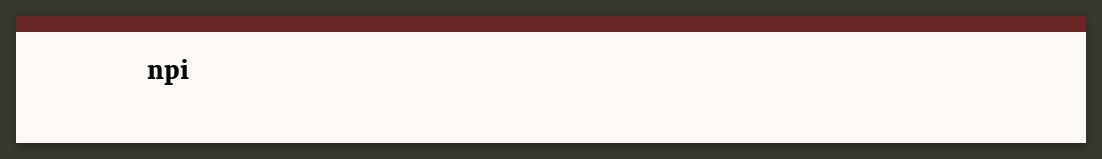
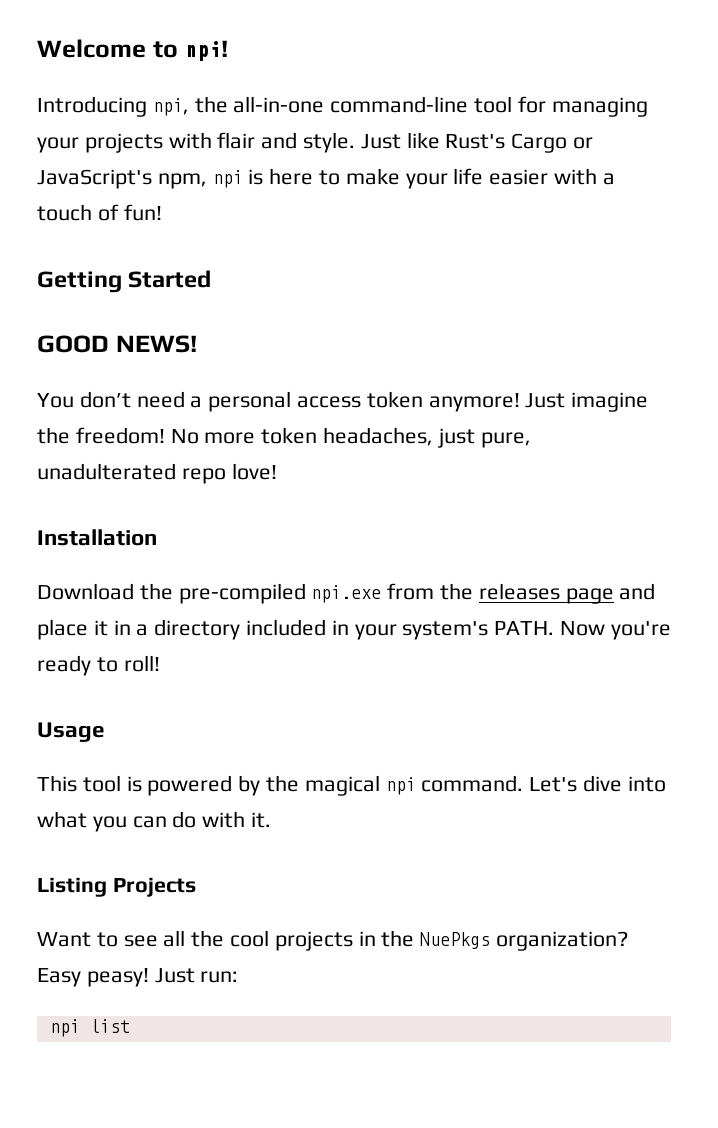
[147,59,189,85] npi -> [37,39,228,61] [37,96,648,117] [37,132,594,153] [37,168,615,189] [37,204,162,221] [37,270,212,293] [37,335,197,353] [37,391,649,412] [37,427,531,448] [37,463,277,484] [37,529,157,546] [37,583,656,604] [37,619,671,640] [37,655,160,676] [37,722,105,742] [37,775,666,796] [37,811,272,832] [37,877,196,897] [37,930,629,951] [37,968,239,987] [49,1019,130,1037] Welcome to npi! // Introducing npi, the all-in-one command-line tool for managing your projects with flair and style. Just like Rust's Cargo or JavaScript's npm, npi is here to make your life easier with a touch of fun! // Getting Started // GOOD NEWS! // You don’t need a personal access token anymore! Just imagine the freedom! No more token headaches, just pure, unadulterated repo love! // Installation // Download the pre-compiled npi.exe from the releases page and place it in a directory included in your system's PATH. Now you're ready to roll! // Usage // This tool is powered by the magical npi command. Let's dive into what you can do with it. // Listing Projects // Want to see all the cool projects in the NuePkgs organization? Easy peasy! Just run: // npi list

